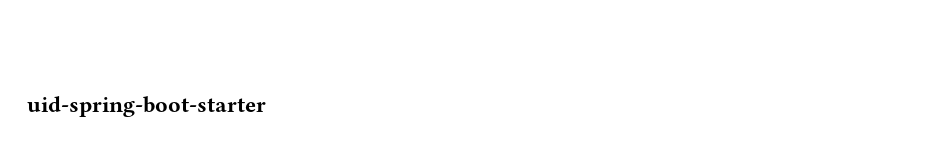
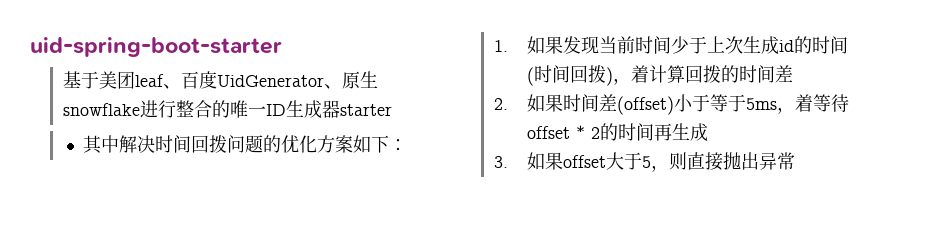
(266, 106) none -> [63,71,379,89] [63,100,393,118] [82,135,407,154] [494,36,849,54] [527,65,794,86] [494,94,850,115] [527,123,709,141] [494,152,796,172] // 基于美团leaf、百度UidGenerator、原生snowflake进行整合的唯一ID生成器starter // 其中解决时间回拨问题的优化方案如下： // 1.如果发现当前时间少于上次生成id的时间(时间回拨)，着计算回拨的时间差 // 2.如果时间差(offset)小于等于5ms，着等待offset * 2的时间再生成 // 3.如果offset大于5，则直接抛出异常

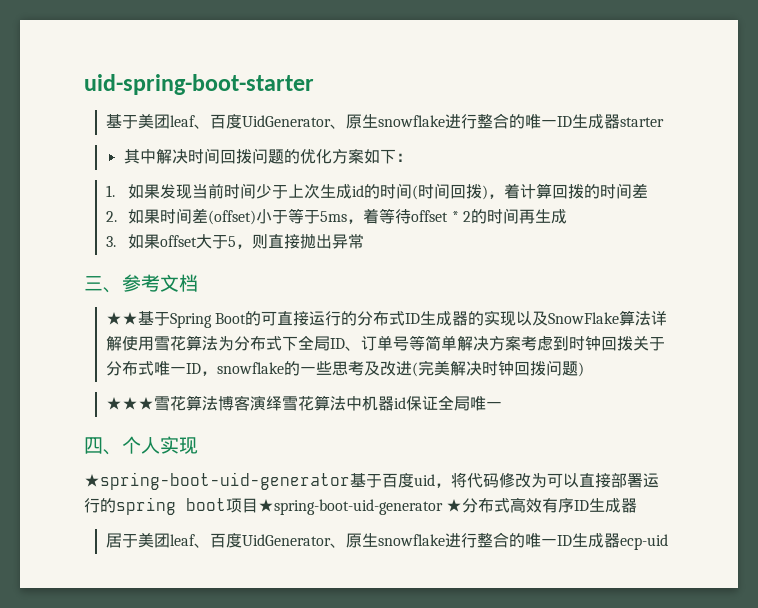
(796, 161) none -> [84,274,198,293] [106,310,668,328] [106,335,666,351] [106,360,585,377] [106,395,503,411] [84,436,198,455] [84,472,659,490] [84,497,638,515] [106,532,669,550] // 三、参考文档 // ★★基于Spring Boot的可直接运行的分布式ID生成器的实现以及SnowFlake算法详解使用雪花算法为分布式下全局ID、订单号等简单解决方案考虑到时钟回拨关于分布式唯一ID，snowflake的一些思考及改进(完美解决时钟回拨问题) // ★★★雪花算法博客演绎雪花算法中机器id保证全局唯一 // 四、个人实现 // ★spring-boot-uid-generator基于百度uid，将代码修改为可以直接部署运行的spring boot项目★spring-boot-uid-generator ★分布式高效有序ID生成器 // 居于美团leaf、百度UidGenerator、原生snowflake进行整合的唯一ID生成器ecp-uid

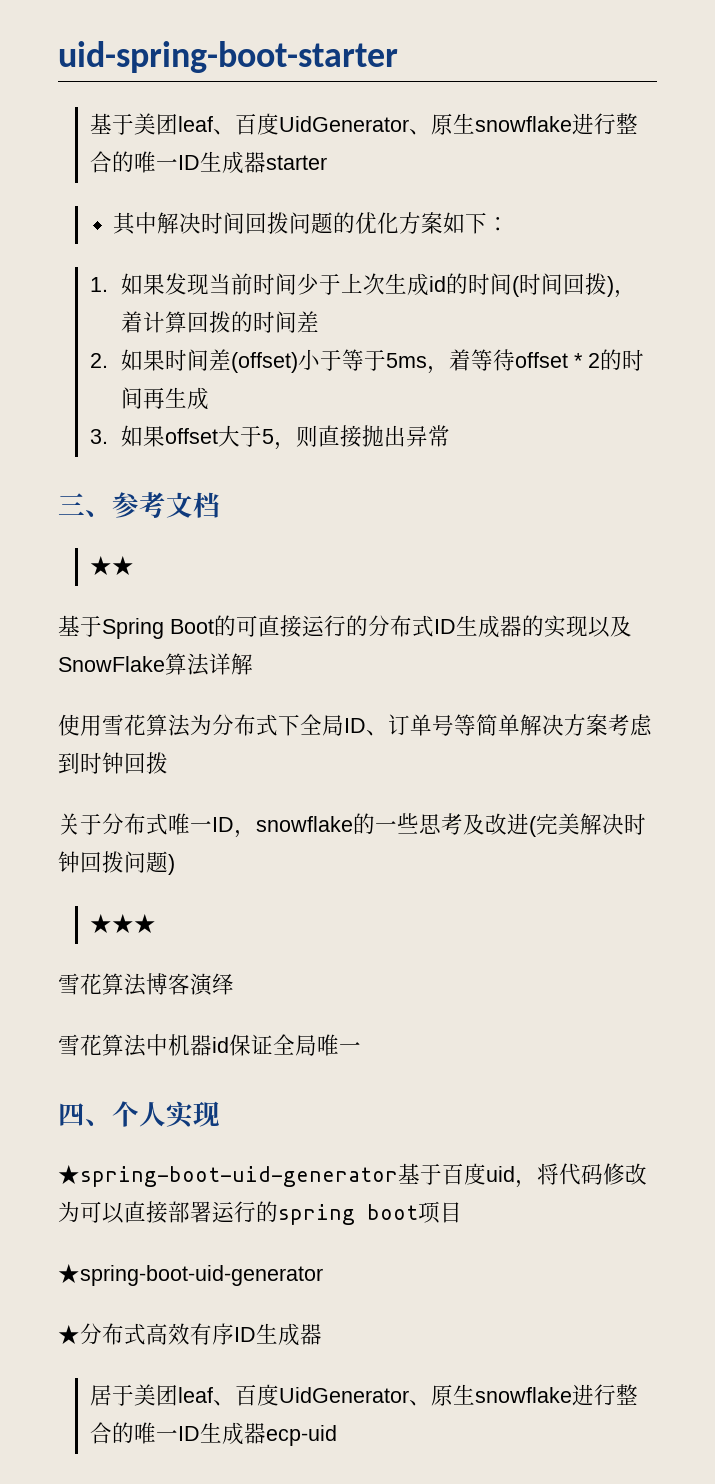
(139, 318) none -> (134, 565) //
(123, 343) none -> (253, 664) //
(634, 343) none -> (168, 763) //
(155, 403) none -> (156, 923) //
(283, 403) none -> (234, 984) //
[258,499,443,515] ★spring-boot-uid-generator -> [58,1264,323,1286] // ★spring-boot-uid-generator //

